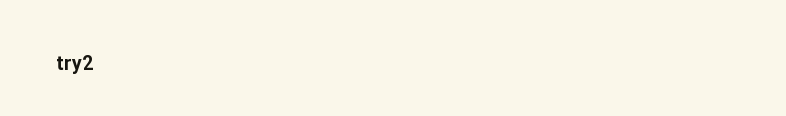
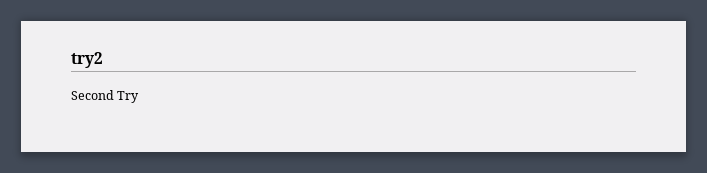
(93, 64) none -> [71,90,140,103] // Second Try

